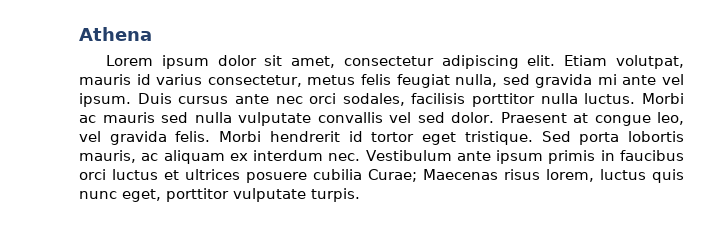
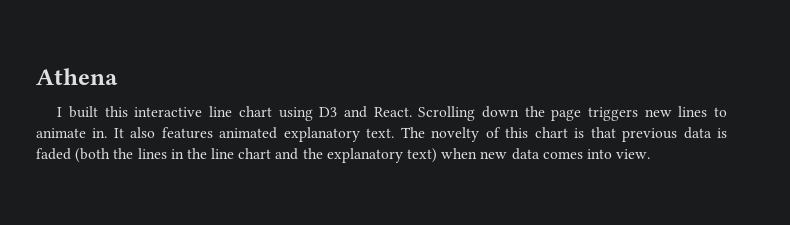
[105,55,684,69] [79,74,685,88] [79,93,684,107] [79,112,684,126] [79,131,685,145] [79,150,685,164] [79,169,684,183] [79,188,360,202] Lorem ipsum dolor sit amet, consectetur adipiscing elit. Etiam volutpat, mauris id varius consectetur, metus felis feugiat nulla, sed gravida mi ante vel ipsum. Duis cursus ante nec orci sodales, facilisis porttitor nulla luctus. Morbi ac mauris sed nulla vulputate convallis vel sed dolor. Praesent at congue leo, vel gravida felis. Morbi hendrerit id tortor eget tristique. Sed porta lobortis mauris, ac aliquam ex interdum nec. Vestibulum ante ipsum primis in faucibus orci luctus et ultrices posuere cubilia Curae; Maecenas risus lorem, luctus quis nunc eget, porttitor vulputate turpis. -> [57,106,727,121] [36,127,728,142] [36,148,651,163] I built this interactive line chart using D3 and React. Scrolling down the page triggers new lines to animate in. It also features animated explanatory text. The novelty of this chart is that previous data is faded (both the lines in the line chart and the explanatory text) when new data comes into view.

